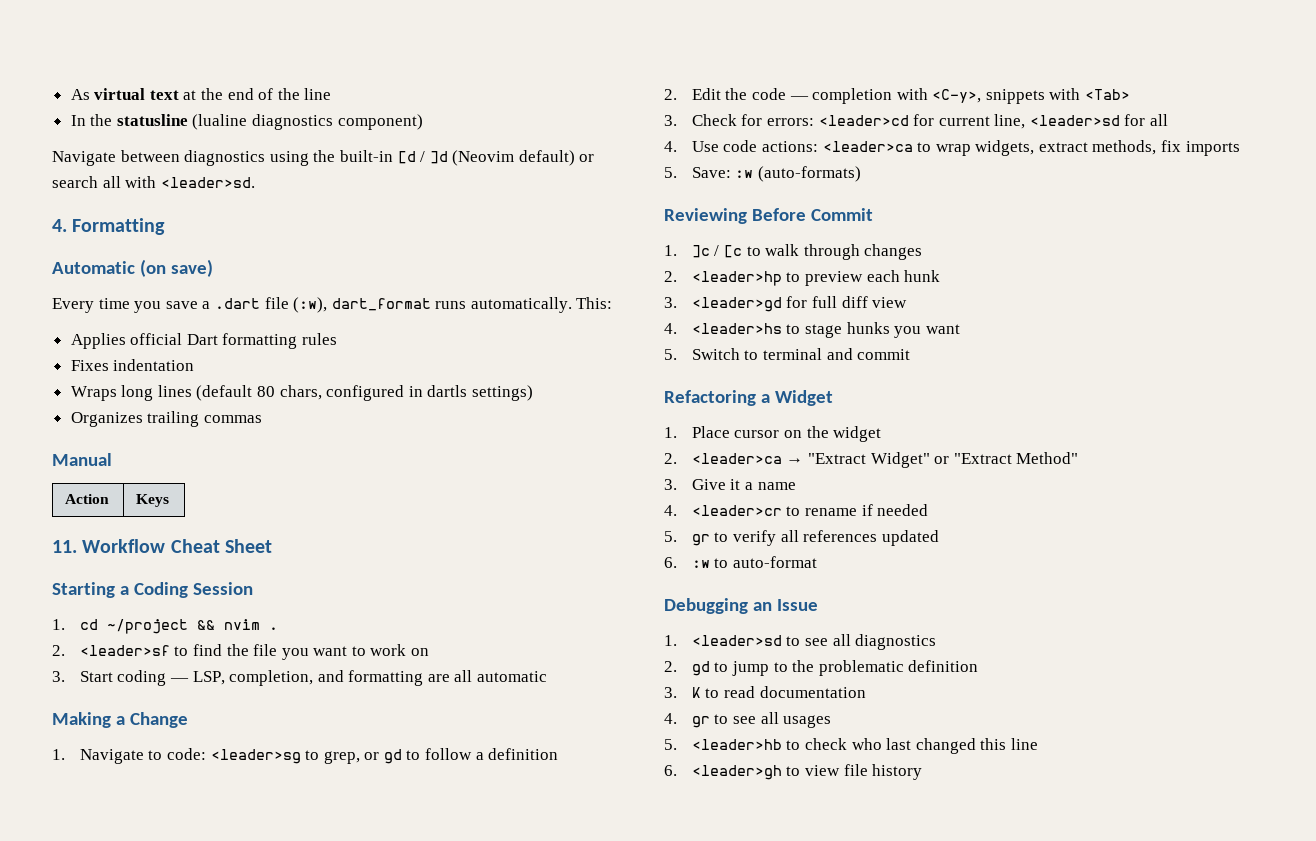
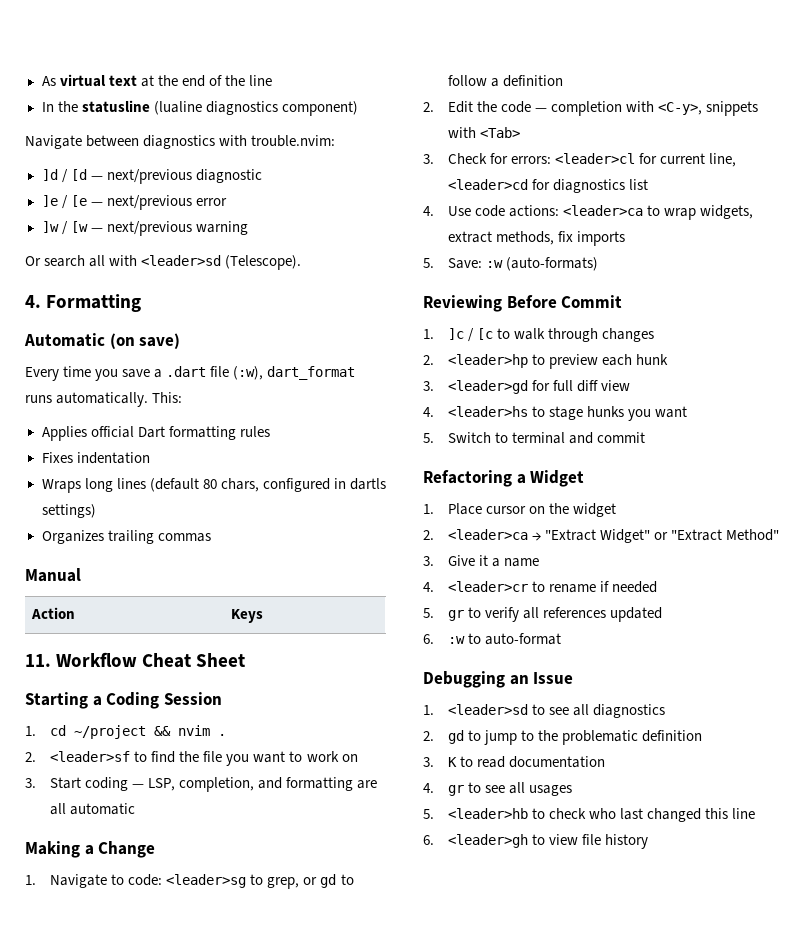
[269,150,595,166] using the built-in [d / ]d (Neovim default) or -> [219,135,336,147] [41,169,262,184] [41,195,227,210] [41,221,248,236] [25,256,41,266] with trouble.nvim: // ]d / [d — next/previous diagnostic // ]e / [e — next/previous error // ]w / [w — next/previous warning // Or
[160,177,255,188] <leader>sd. -> [141,255,302,270] <leader>sd (Telescope).
[818,115,909,126] <leader>cd -> [555,153,636,164] <leader>cl
[1029,114,1169,126] <leader>sd for all -> [448,179,649,193] <leader>cd for diagnostics list

